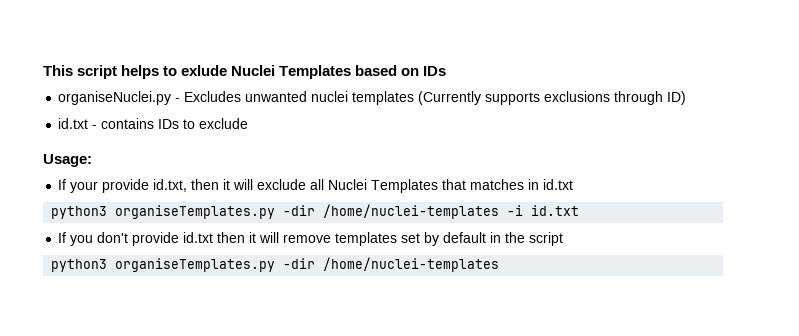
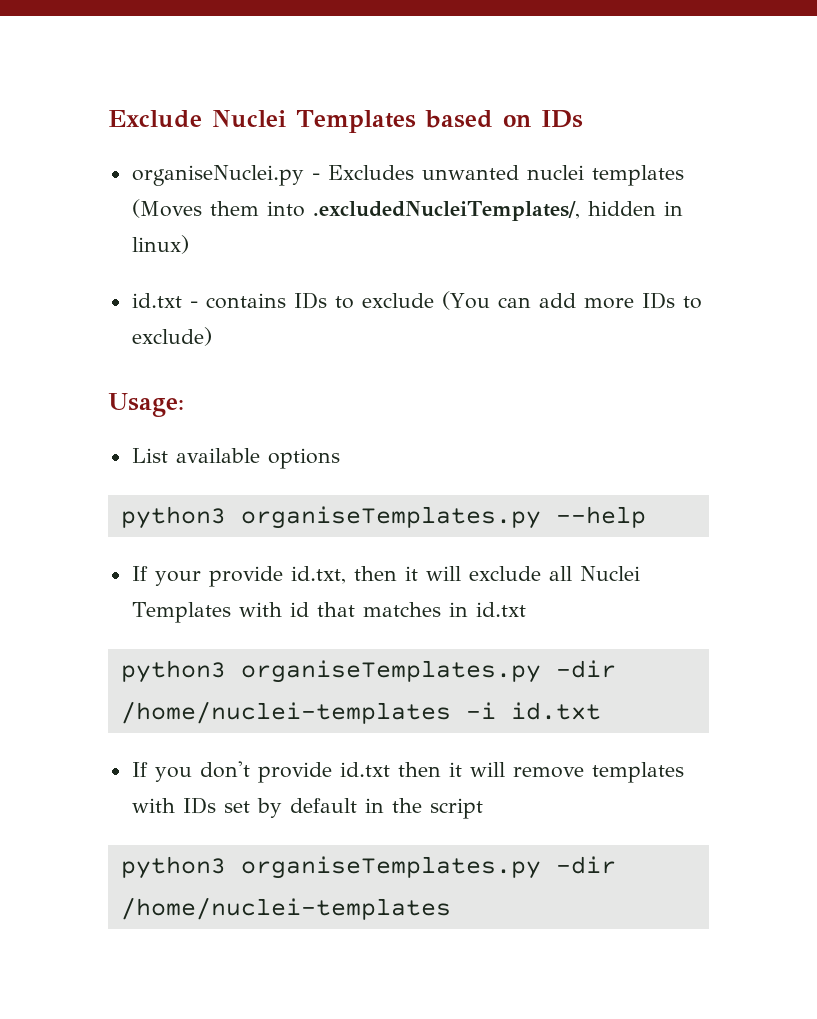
[43,65,228,79] This script helps to exlude -> [108,110,202,128] Exclude
[418,91,687,105] (Currently supports exclusions through ID) -> [131,199,683,221] [131,235,189,254] (Moves them into .excludedNucleiTemplates/, hidden in linux)
[43,154,92,167] // Usage: -> [441,291,702,310] [131,327,212,346] [108,393,184,417] [131,448,340,469] [120,506,646,529] (You can add more IDs to exclude) // Usage: // List available options // python3 organiseTemplates.py --help
(439, 186) none -> [238,602,309,617] with id
(398, 239) none -> [131,797,216,814] with IDs

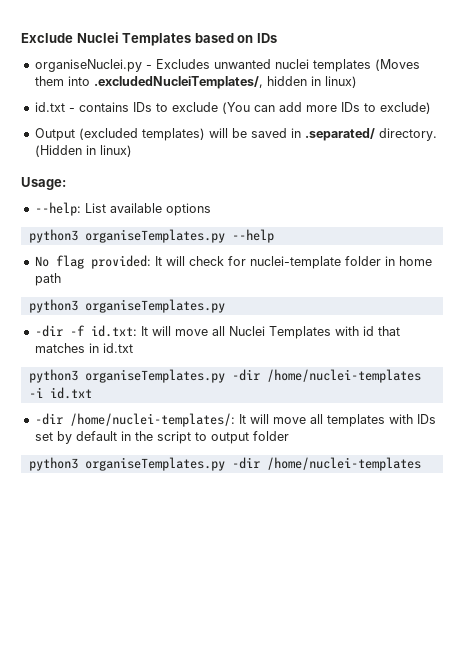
(212, 336) none -> [34,128,437,141] [34,145,132,157] // Output (excluded templates) will be saved in .separated/ directory. (Hidden in linux)
(184, 405) none -> [34,202,81,216] --help:
[131,566,541,587] If your provide id.txt, then it will exclude -> [34,255,432,269] [34,273,61,286] [28,299,225,313] [34,325,208,337] No flag provided: It will check for nuclei-template folder in home path // python3 organiseTemplates.py // -dir -f id.txt: It will move
[131,761,584,783] If you don't provide id.txt then it will remove -> [34,413,323,427] -dir /home/nuclei-templates/: It will move all
(483, 808) none -> [194,431,289,444] to output folder

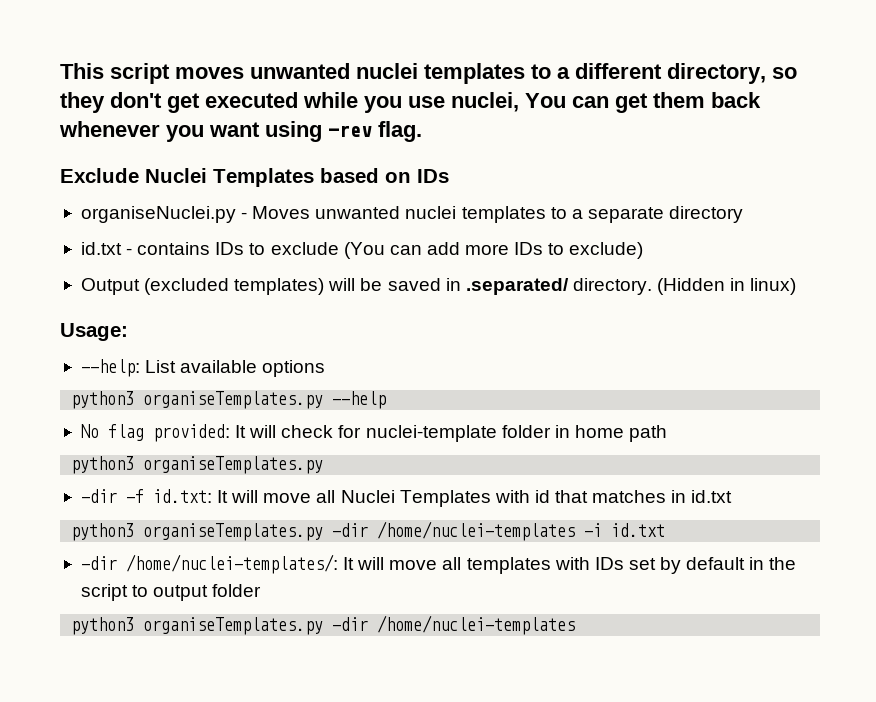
(21, 38) none -> [60,63,797,84] [60,92,761,113] [59,121,422,142] This script moves unwanted nuclei templates to a different directory, so they don't get executed while you use nuclei, You can get them back whenever you want using -rev flag. //
[155,59,420,72] [34,76,357,89] Excludes unwanted nuclei templates (Moves them into .excludedNucleiTemplates/, hidden in linux) -> [252,206,744,223] Moves unwanted nuclei templates to a separate directory

